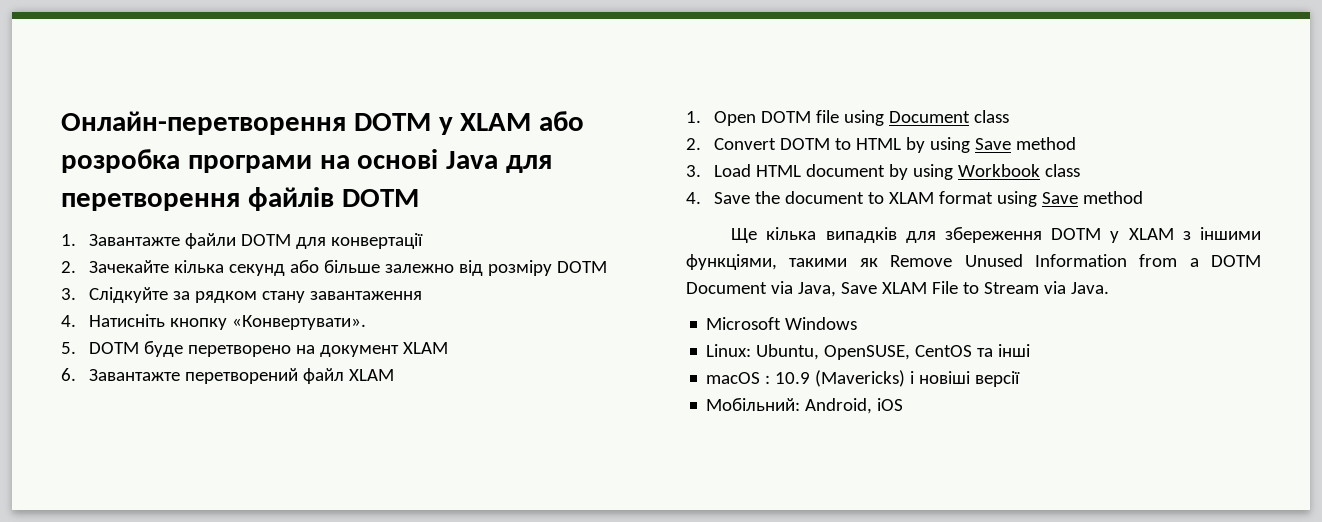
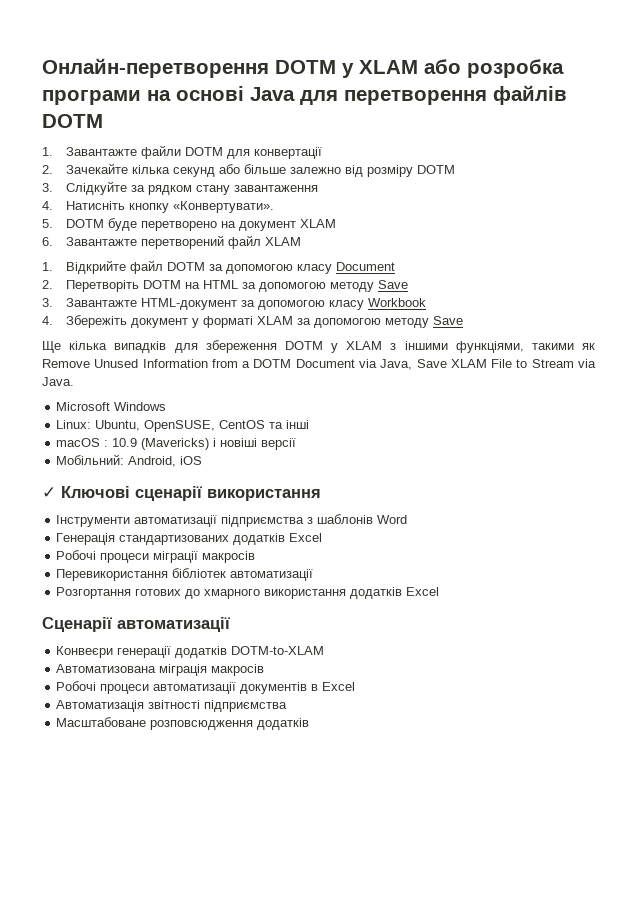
[713,110,1009,126] [686,137,1076,153] [686,164,953,180] Open DOTM file using Document class // 2. Convert DOTM to HTML by using Save method // 3. Load HTML document by using -> [65,260,395,274] [42,280,408,292] [42,298,364,310] Відкрийте файл DOTM за допомогою класу Document // 2. Перетворіть DOTM на HTML за допомогою методу Save // 3. Завантажте HTML-документ за допомогою класу
[1044,164,1080,177] [686,191,1143,207] class // 4. Save the document to XLAM format using Save method -> [42,315,463,328] // 4. Збережіть документ у форматі XLAM за допомогою методу Save
(904, 404) none -> [42,486,321,501] [56,514,408,527] [56,533,323,545] [56,550,256,563] [56,568,314,581] [56,587,440,599] [42,617,230,632] [56,646,325,658] [56,664,265,676] [56,681,356,694] [56,700,288,712] [56,717,310,730] // ✓ Ключові сценарії використання // Інструменти автоматизації підприємства з шаблонів Word // Генерація стандартизованих додатків Excel // Робочі процеси міграції макросів // Перевикористання бібліотек автоматизації // Розгортання готових до хмарного використання додатків Excel // Сценарії автоматизації // Конвеєри генерації додатків DOTM-to-XLAM // Автоматизована міграція макросів // Робочі процеси автоматизації документів в Excel // Автоматизація звітності підприємства // Масштабоване розповсюдження додатків

